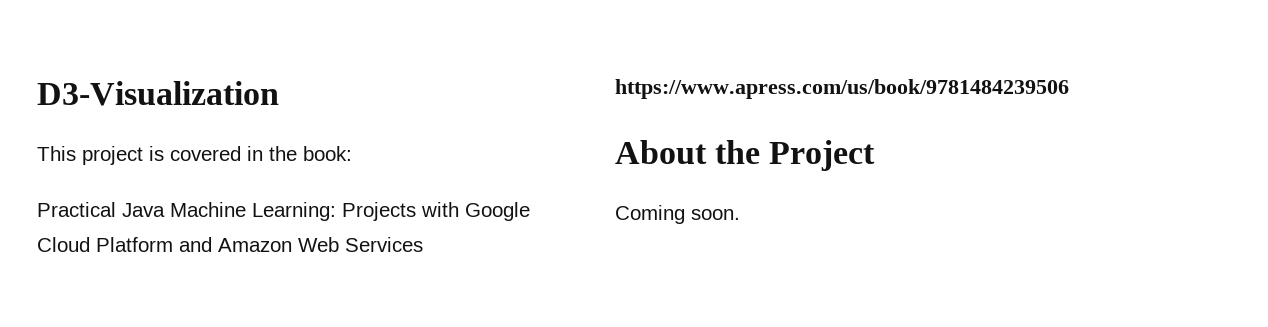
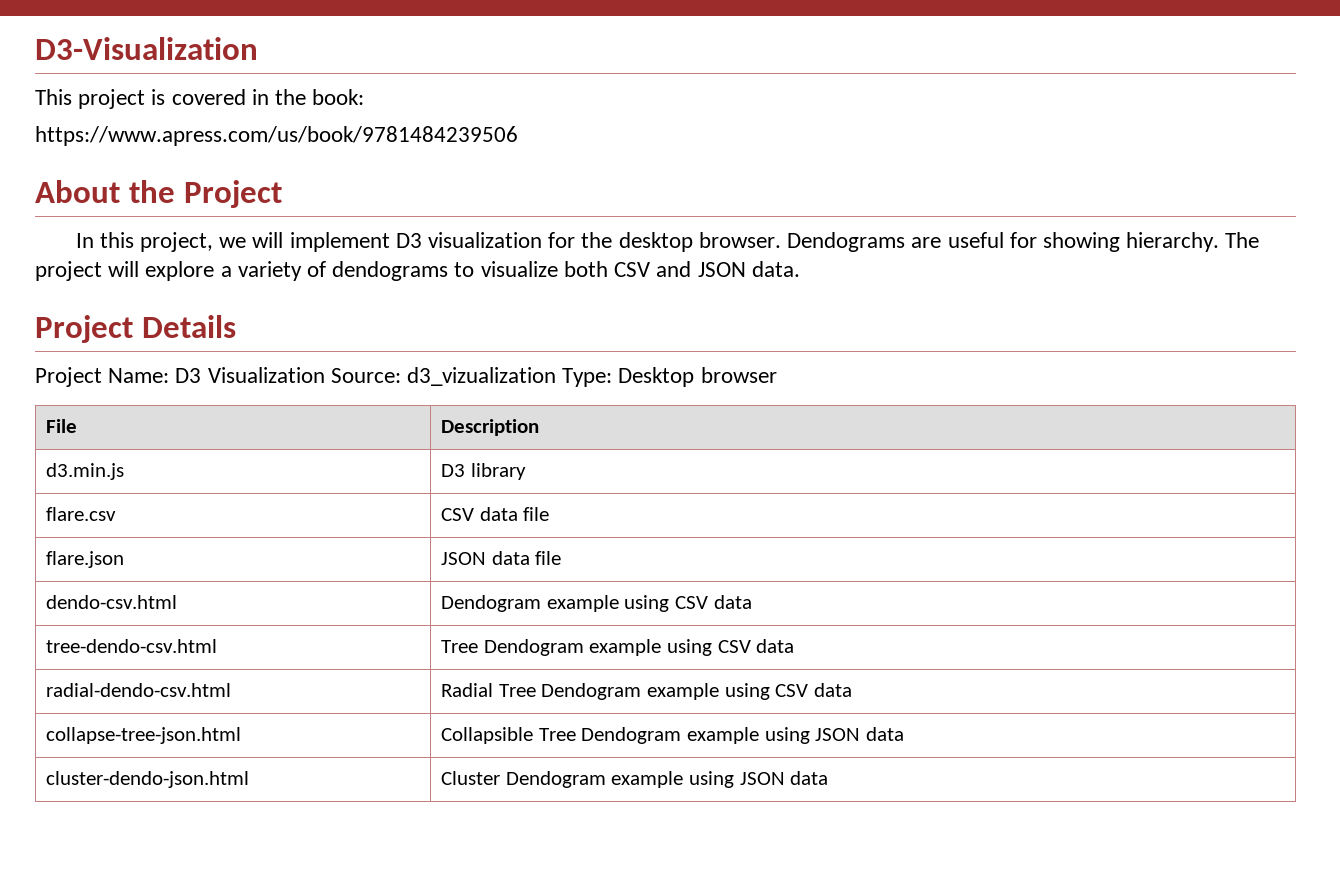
[37,202,530,221] [37,237,423,252] [615,79,1069,99] [615,140,876,171] [615,205,740,224] Practical Java Machine Learning: Projects with Google Cloud Platform and Amazon Web Services // https://www.apress.com/us/book/9781484239506 // About the Project // Coming soon. -> [35,126,518,146] [35,180,282,208] [75,232,1260,252] [35,261,800,281] [35,315,236,343] [35,367,777,387] [46,419,78,433] [441,419,540,436] [46,463,125,480] [441,463,526,480] [46,507,117,521] [441,507,550,521] [46,551,125,568] [441,551,562,565] [46,595,178,609] [441,595,752,612] [46,639,218,653] [441,639,795,656] [46,683,232,697] [441,683,852,700] [46,727,242,744] [441,727,904,744] [46,771,250,788] [441,771,829,788] https://www.apress.com/us/book/9781484239506 // About the Project // In this project, we will implement D3 visualization for the desktop browser. Dendograms are useful for showing hierarchy. The project will explore a variety of dendograms to visualize both CSV and JSON data. // Project Details // Project Name: D3 Visualization Source: d3_vizualization Type: Desktop browser // File | Description // d3.min.js | D3 library // flare.csv | CSV data file // flare.json | JSON data file // dendo-csv.html | Dendogram example using CSV data // tree-dendo-csv.html | Tree Dendogram example using CSV data // radial-dendo-csv.html | Radial Tree Dendogram example using CSV data // collapse-tree-json.html | Collapsible Tree Dendogram example using JSON data // cluster-dendo-json.html | Cluster Dendogram example using JSON data

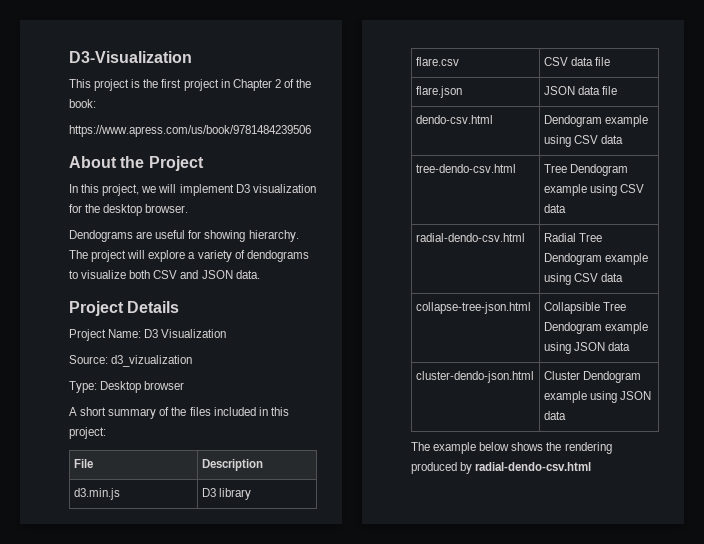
[171,89,269,105] covered in -> [143,79,294,91] the first project in Chapter 2 of
(781, 240) none -> (189, 208) //
(325, 375) none -> (227, 333) //
(557, 376) none -> (193, 361) //
(777, 375) none -> [69,407,289,419] [69,427,106,439] // A short summary of the files included in this project:
(829, 778) none -> [411,442,612,454] [411,462,592,474] // The example below shows the rendering produced by radial-dendo-csv.html

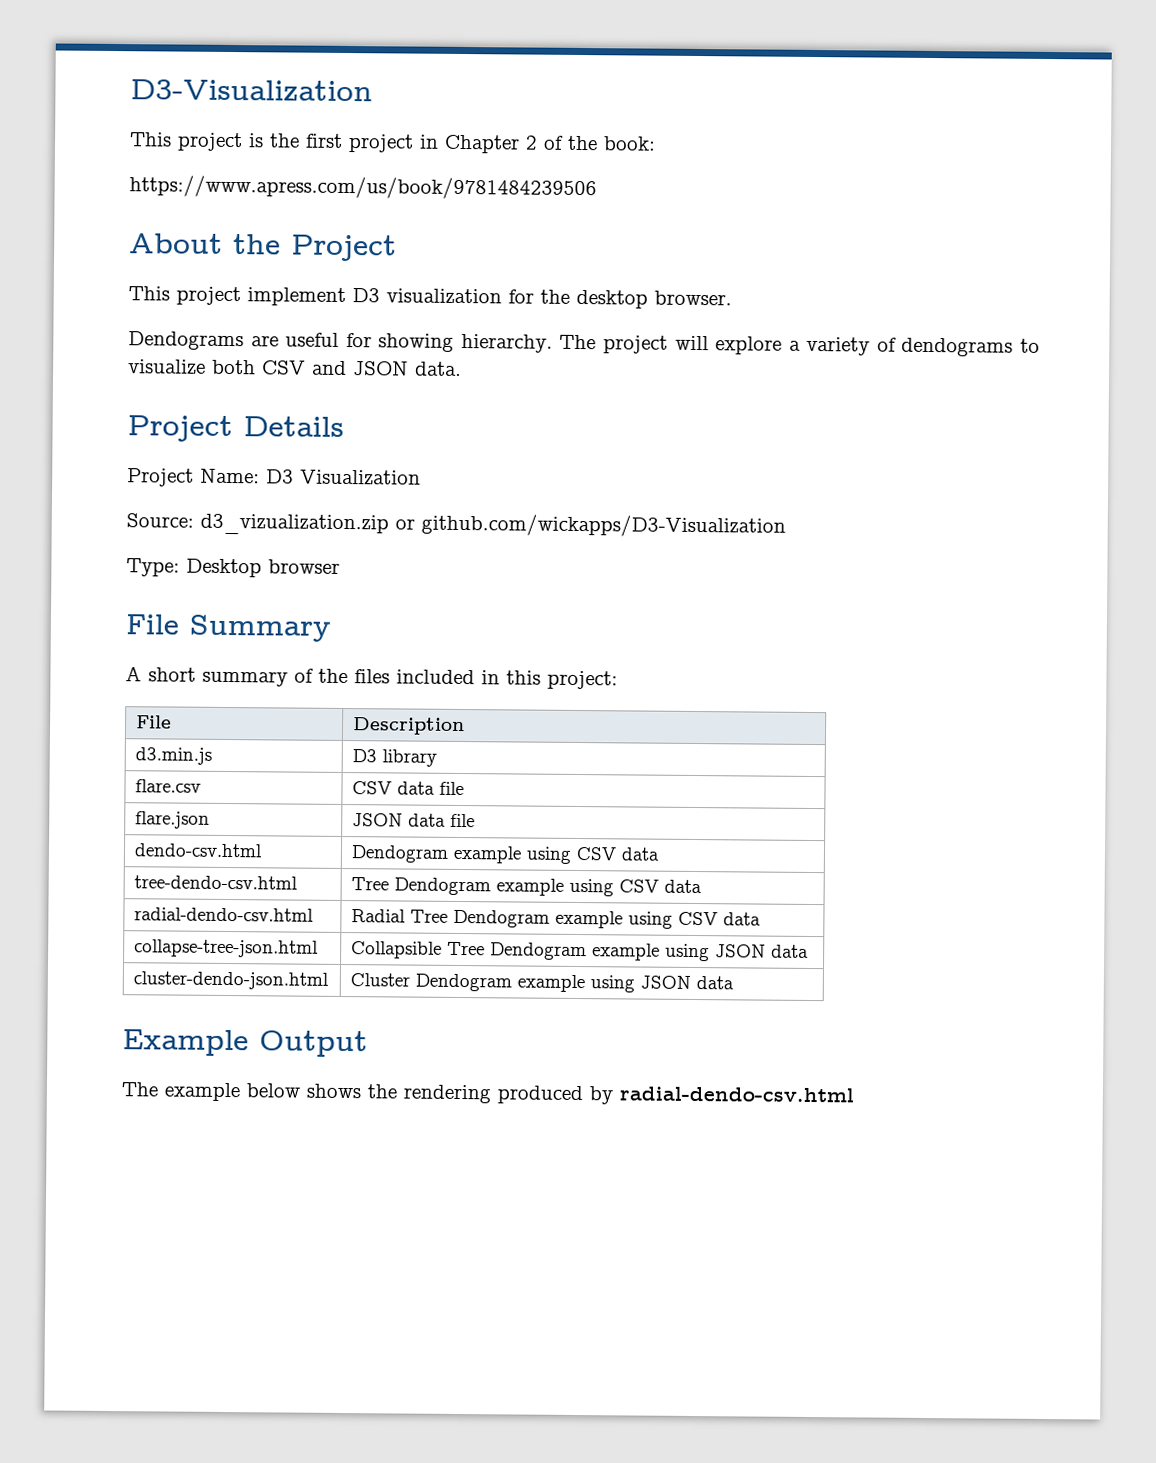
[69,184,177,196] In this project, we will -> [128,286,241,306] This project
[111,355,193,367] d3_vizualization -> [200,513,786,538] d3_vizualization.zip or github.com/wickapps/D3-Visualization
(185, 385) none -> [125,614,331,642] // File Summary
(566, 415) none -> [122,1029,368,1058] // Example Output

